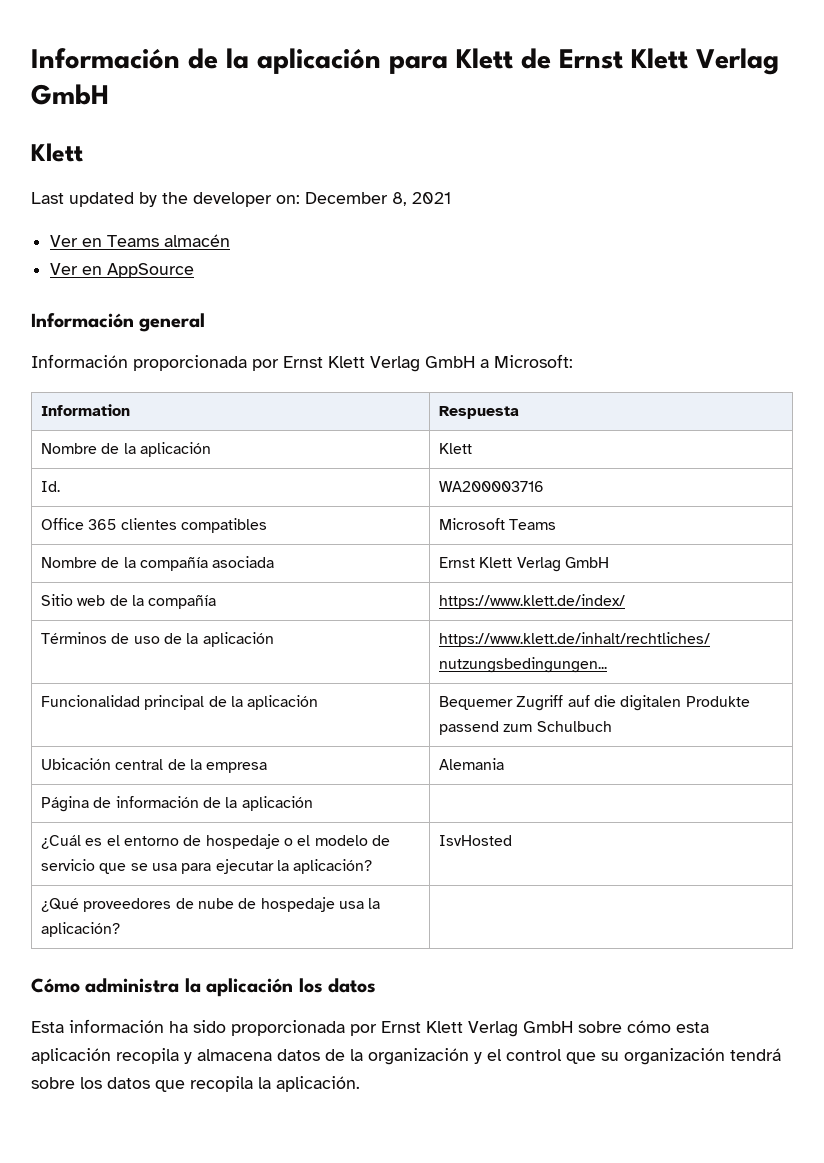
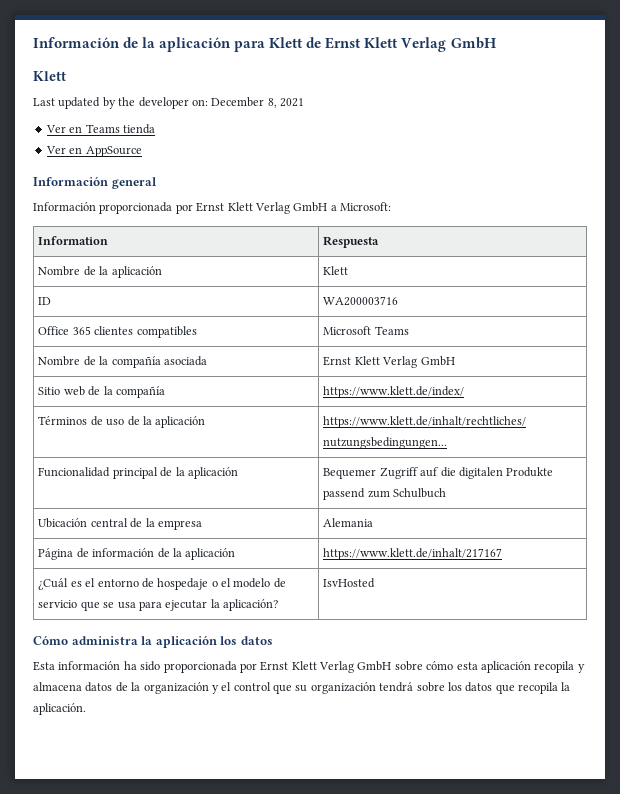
[164,234,231,247] almacén -> [122,124,155,134] tienda
[41,481,61,492] Id. -> [38,297,52,305] ID
(313, 803) none -> [323,548,503,560] https://www.klett.de/inhalt/217167
[41,897,381,912] [41,922,121,937] // ¿Qué proveedores de nube de hospedaje usa la aplicación? | -> (376, 583) none

